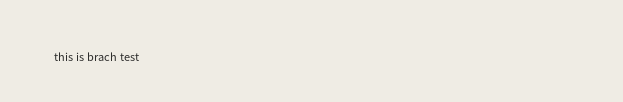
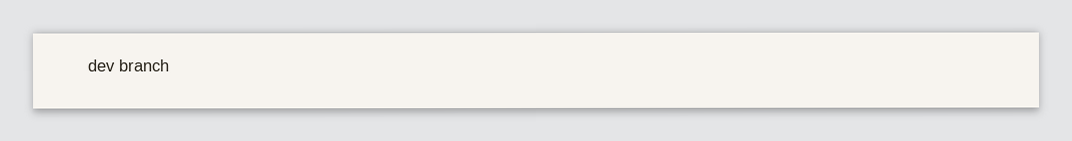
[54,52,139,61] this is brach test -> [87,59,170,72] dev branch

